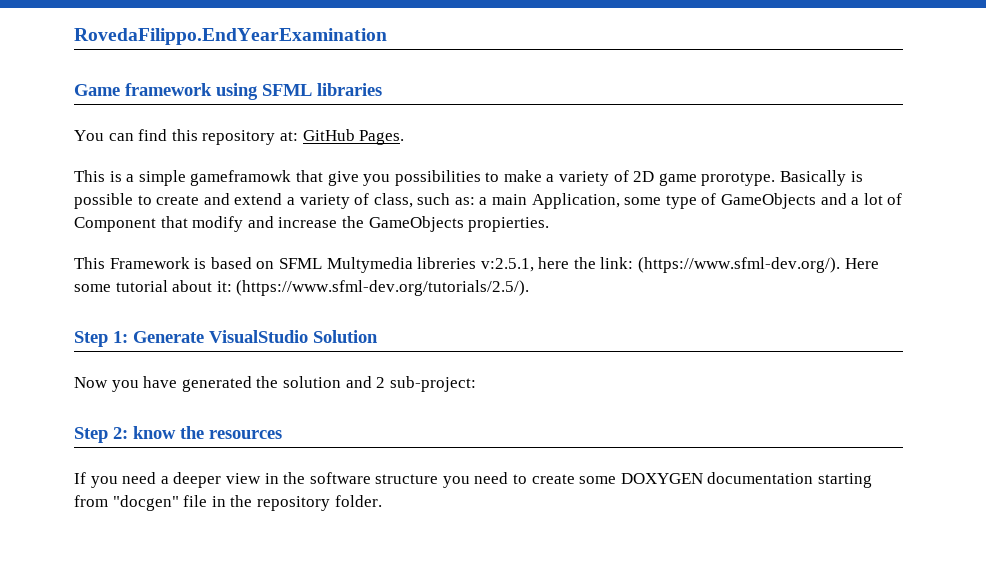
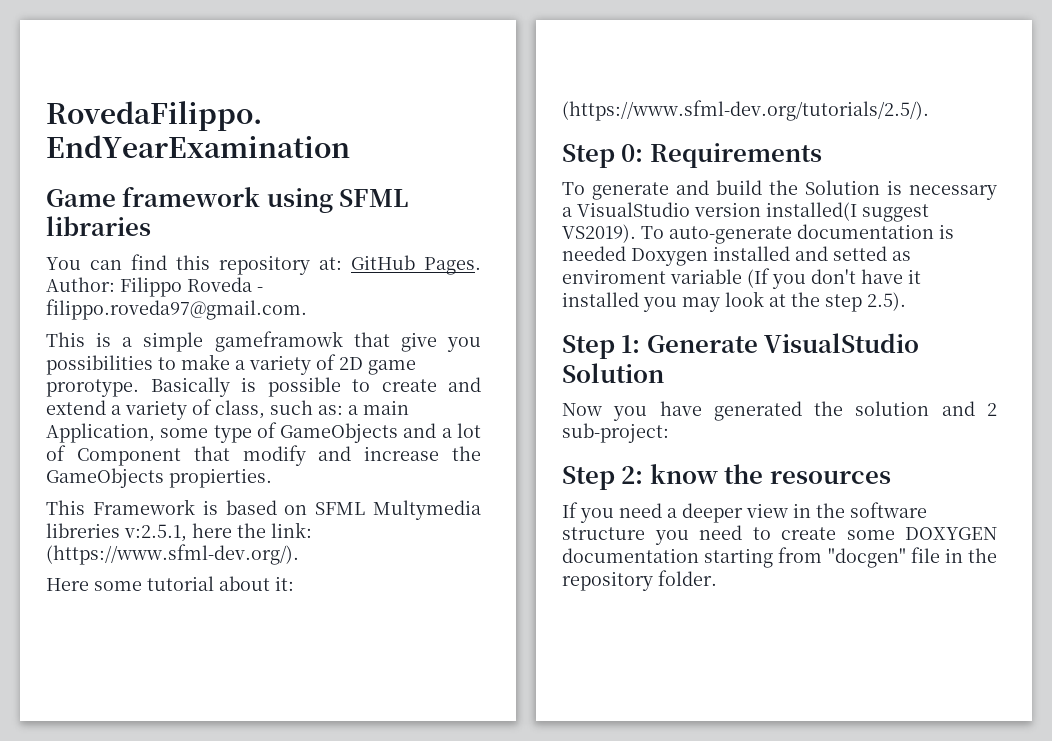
(405, 137) none -> [46,277,263,297] [46,299,307,320] Author: Filippo Roveda - filippo.roveda97@gmail.com.
(841, 265) none -> (299, 554) //
(530, 288) none -> [562,143,822,168] [562,180,997,200] [562,202,929,222] [562,224,954,244] [562,246,911,266] [562,268,921,289] [562,291,906,312] // Step 0: Requirements // To generate and build the Solution is necessary a VisualStudio version installed(I suggest VS2019). To auto-generate documentation is needed Doxygen installed and setted as enviroment variable (If you don't have it installed you may look at the step 2.5).

